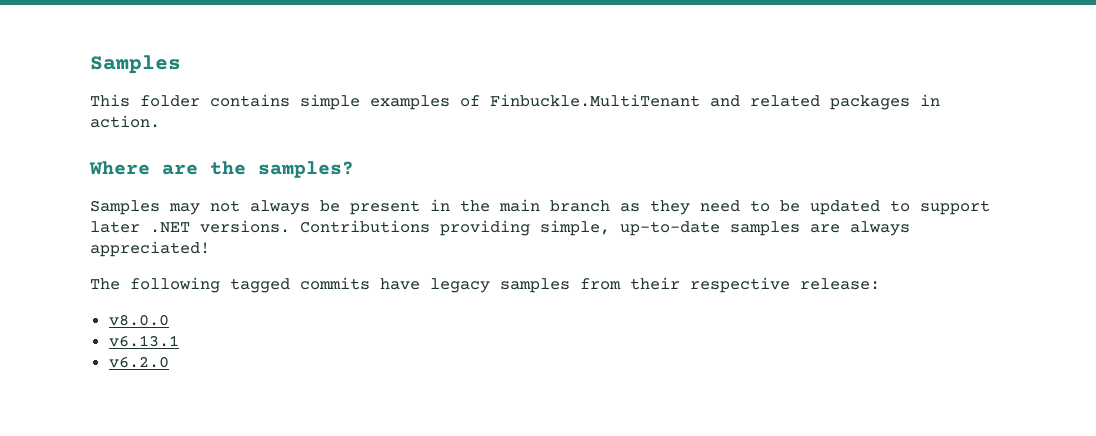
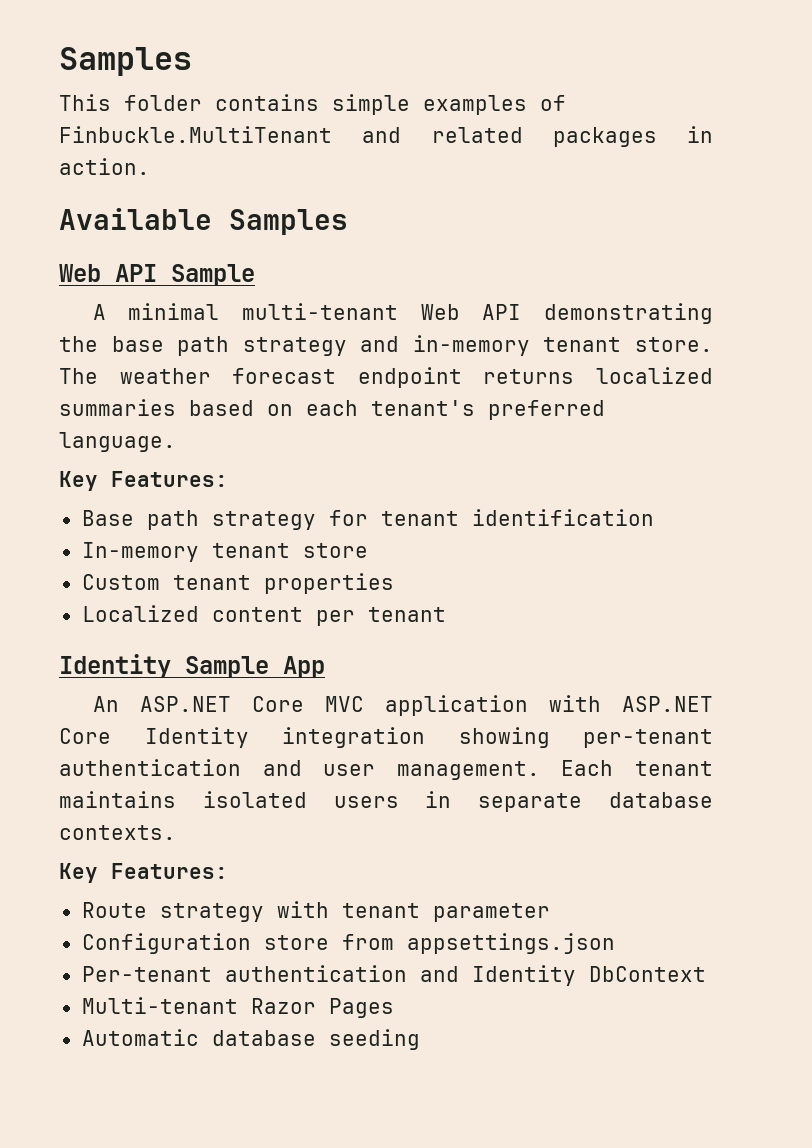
[89,161,354,178] [90,199,990,215] [90,220,910,236] [90,241,210,257] [90,277,880,293] [108,314,169,326] [108,335,179,347] [108,356,169,368] Where are the samples? // Samples may not always be present in the main branch as they need to be updated to support later .NET versions. Contributions providing simple, up-to-date samples are always appreciated! // The following tagged commits have legacy samples from their respective release: // v8.0.0 // v6.13.1 // v6.2.0 -> [59,208,348,235] [59,264,255,286] [92,303,713,324] [59,335,713,356] [59,367,714,388] [59,399,605,420] [59,432,176,452] [59,471,228,491] [81,509,654,530] [81,542,368,562] [81,573,394,594] [81,605,446,626] [59,654,325,678] [92,695,714,716] [59,727,713,748] [59,759,714,780] [59,791,713,812] [59,825,176,840] [59,863,228,883] [81,901,550,922] [81,933,615,954] [81,965,706,986] [81,997,394,1018] [81,1029,420,1050] Available Samples // Web API Sample // A minimal multi-tenant Web API demonstrating the base path strategy and in-memory tenant store. The weather forecast endpoint returns localized summaries based on each tenant's preferred language. // Key Features: // Base path strategy for tenant identification // In-memory tenant store // Custom tenant properties // Localized content per tenant // Identity Sample App // An ASP.NET Core MVC application with ASP.NET Core Identity integration showing per-tenant authentication and user management. Each tenant maintains isolated users in separate database contexts. // Key Features: // Route strategy with tenant parameter // Configuration store from appsettings.json // Per-tenant authentication and Identity DbContext // Multi-tenant Razor Pages // Automatic database seeding

